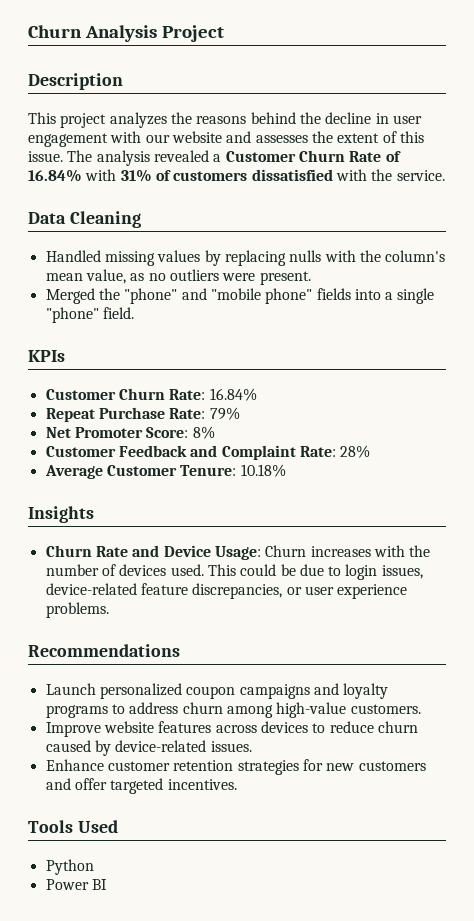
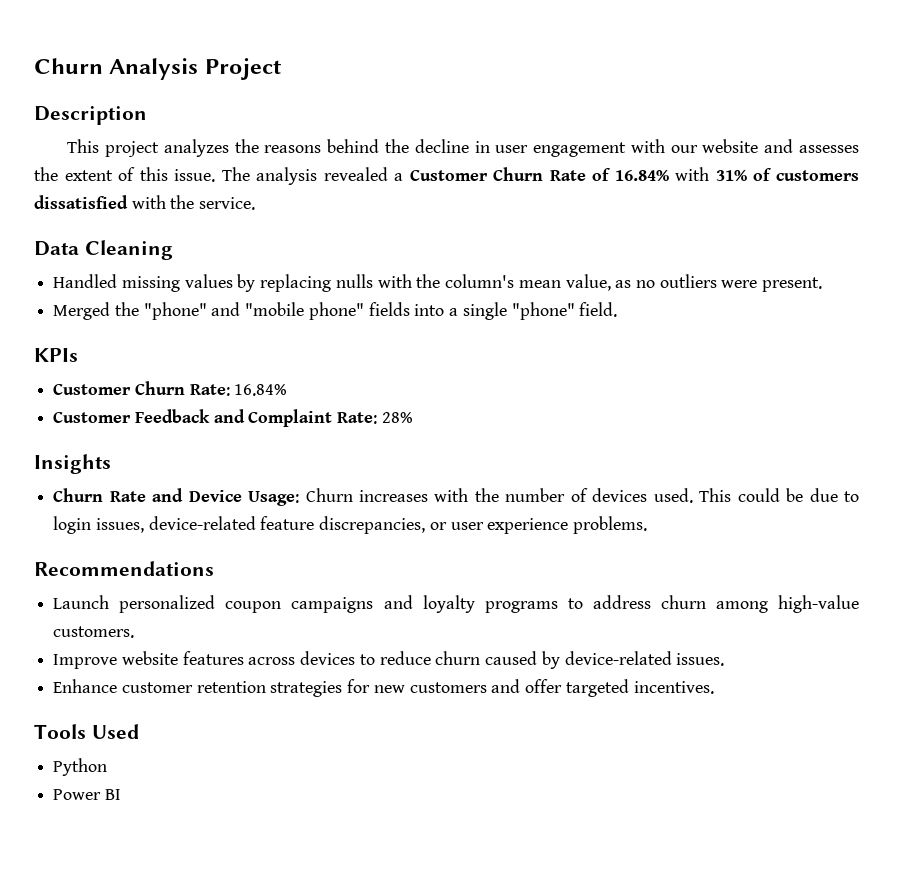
[45,407,240,422] [45,426,215,439] // Repeat Purchase Rate: 79% // Net Promoter Score: 8% -> (288, 390) none
[44,464,286,479] // Average Customer Tenure: 10.18% -> (413, 417) none

